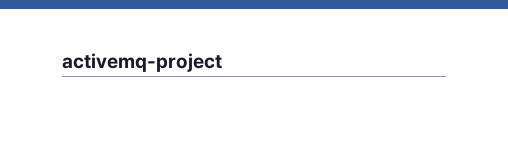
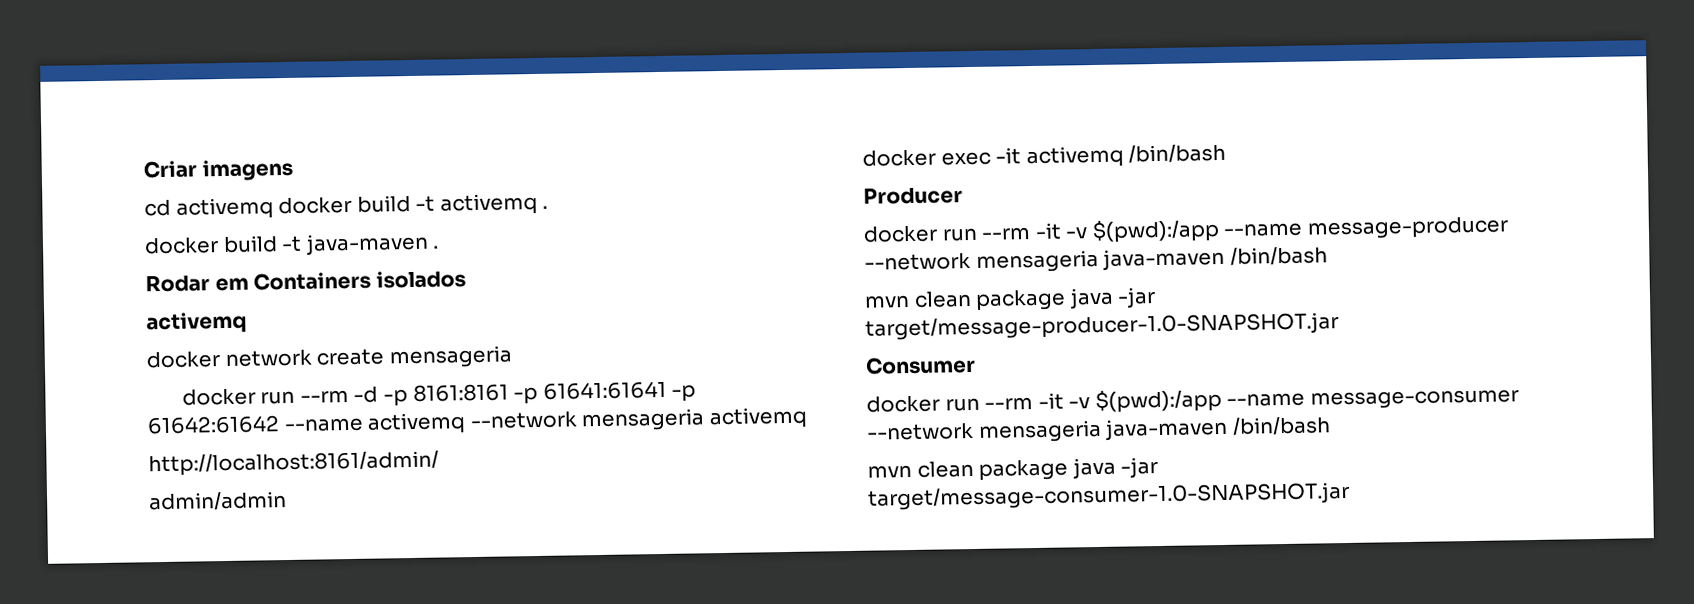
[62,53,222,72] activemq-project -> [143,158,293,182] [144,192,549,220] [144,232,440,256] [145,270,466,293] [146,311,247,335] [146,345,512,369] [181,380,697,407] [147,406,808,435] [148,450,439,477] [148,491,287,512] [862,143,1227,169] [863,186,963,205] [863,216,1509,244] [864,246,1328,273] [864,287,1157,311] [865,312,1339,341] [865,355,976,375] [866,388,1519,414] [866,416,1331,443] [867,457,1159,481] [868,481,1350,511] Criar imagens // cd activemq docker build -t activemq . // docker build -t java-maven . // Rodar em Containers isolados // activemq // docker network create mensageria // docker run --rm -d -p 8161:8161 -p 61641:61641 -p 61642:61642 --name activemq --network mensageria activemq // http://localhost:8161/admin/ // admin/admin // docker exec -it activemq /bin/bash // Producer // docker run --rm -it -v $(pwd):/app --name message-producer --network mensageria java-maven /bin/bash // mvn clean package java -jar target/message-producer-1.0-SNAPSHOT.jar // Consumer // docker run --rm -it -v $(pwd):/app --name message-consumer --network mensageria java-maven /bin/bash // mvn clean package java -jar target/message-consumer-1.0-SNAPSHOT.jar

